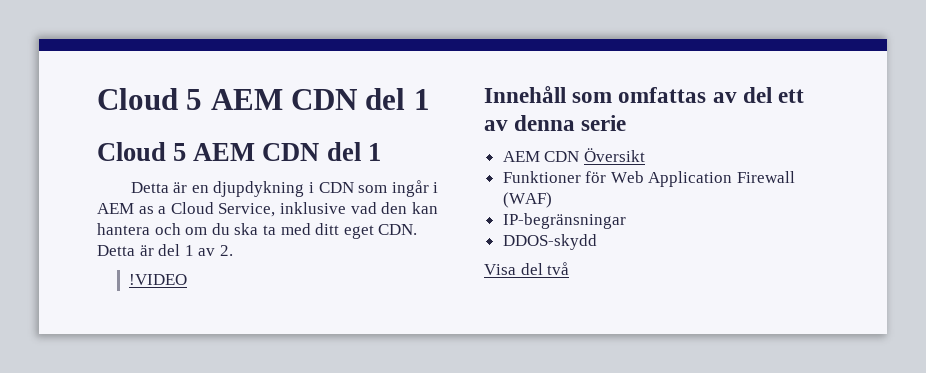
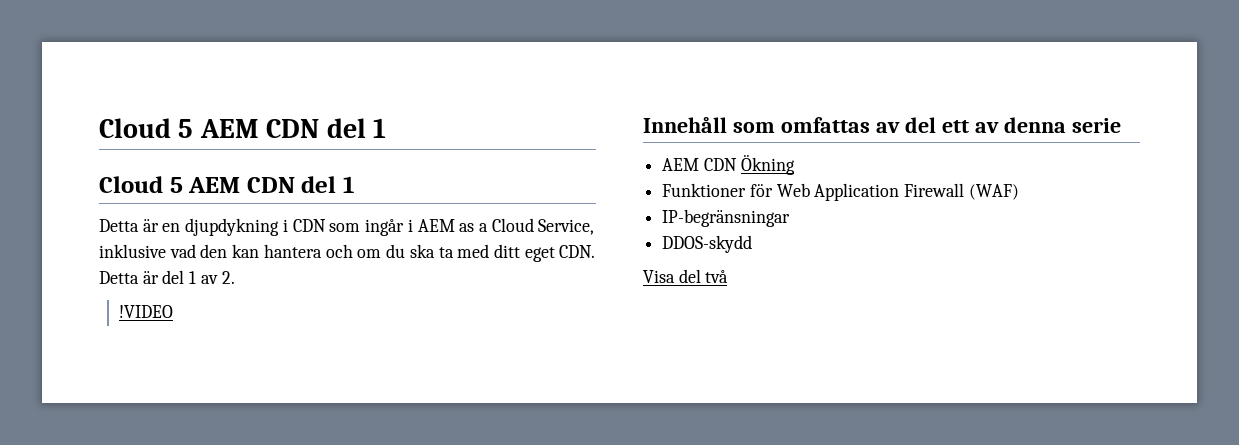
[583,148,645,162] Översikt -> [740,155,795,175] Ökning

